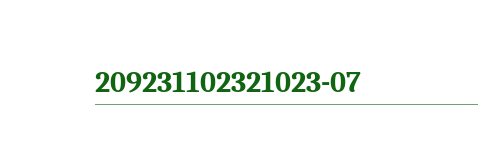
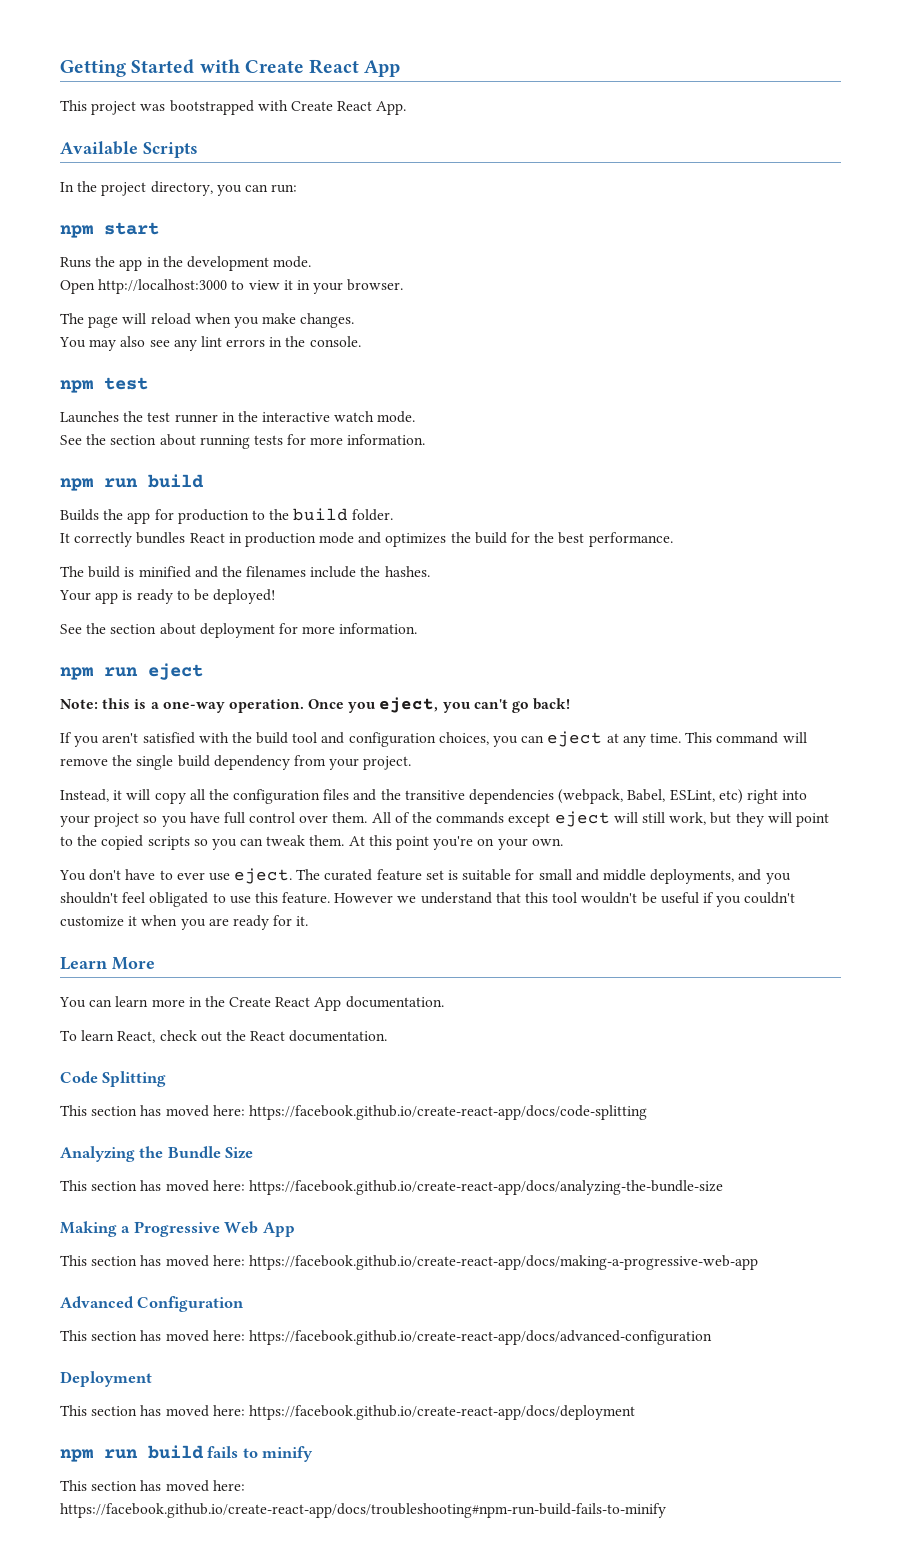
[95,71,361,93] 209231102321023-07 -> [60,59,401,77] [60,100,407,115] [60,141,198,158] [60,181,298,196] [60,222,159,238] [60,256,312,271] [60,279,404,294] [60,313,355,328] [59,336,361,351] [60,377,148,393] [60,411,416,423] [60,434,426,449] [60,474,204,491] [60,508,394,524] [60,532,673,547] [60,566,430,578] [59,589,276,604] [60,623,418,638] [60,663,203,680] [60,697,571,713] [60,731,807,747] [60,755,412,770] [60,789,808,804] [60,811,829,827] [60,835,563,850] [59,868,791,884] [60,892,796,907] [60,915,309,930] [60,957,155,970] [59,996,444,1011] [60,1030,388,1043] [60,1071,167,1087] [60,1105,647,1120] [60,1146,254,1162] [60,1180,723,1195] [60,1221,295,1237] [60,1255,758,1270] [60,1296,245,1312] [60,1330,712,1345] [60,1371,152,1387] [60,1405,635,1420] [60,1445,314,1462] [60,1480,245,1492] [60,1503,666,1518] Getting Started with Create React App // This project was bootstrapped with Create React App. // Available Scripts // In the project directory, you can run: // npm start // Runs the app in the development mode. // Open http://localhost:3000 to view it in your browser. // The page will reload when you make changes. // You may also see any lint errors in the console. // npm test // Launches the test runner in the interactive watch mode. // See the section about running tests for more information. // npm run build // Builds the app for production to the build folder. // It correctly bundles React in production mode and optimizes the build for the best performance. // The build is minified and the filenames include the hashes. // Your app is ready to be deployed! // See the section about deployment for more information. // npm run eject // Note: this is a one-way operation. Once you eject, you can't go back! // If you aren't satisfied with the build tool and configuration choices, you can eject at any time. This command will remove the single build dependency from your project. // Instead, it will copy all the configuration files and the transitive dependencies (webpack, Babel, ESLint, etc) right into your project so you have full control over them. All of the commands except eject will still work, but they will point to the copied scripts so you can tweak them. At this point you're on your own. // You don't have to ever use eject. The curated feature set is suitable for small and middle deployments, and you shouldn't feel obligated to use this feature. However we understand that this tool wouldn't be useful if you couldn't customize it when you are ready for it. // Learn More // You can learn more in the Create React App documentation. // To learn React, check out the React documentation. // Code Splitting // This section has moved here: https://facebook.github.io/create-react-app/docs/code-splitting // Analyzing the Bundle Size // This section has moved here: https://facebook.github.io/create-react-app/docs/analyzing-the-bundle-size // Making a Progressive Web App // This section has moved here: https://facebook.github.io/create-react-app/docs/making-a-progressive-web-app // Advanced Configuration // This section has moved here: https://facebook.github.io/create-react-app/docs/advanced-configuration // Deployment // This section has moved here: https://facebook.github.io/create-react-app/docs/deployment // npm run build fails to minify // This section has moved here: https://facebook.github.io/create-react-app/docs/troubleshooting#npm-run-build-fails-to-minify

